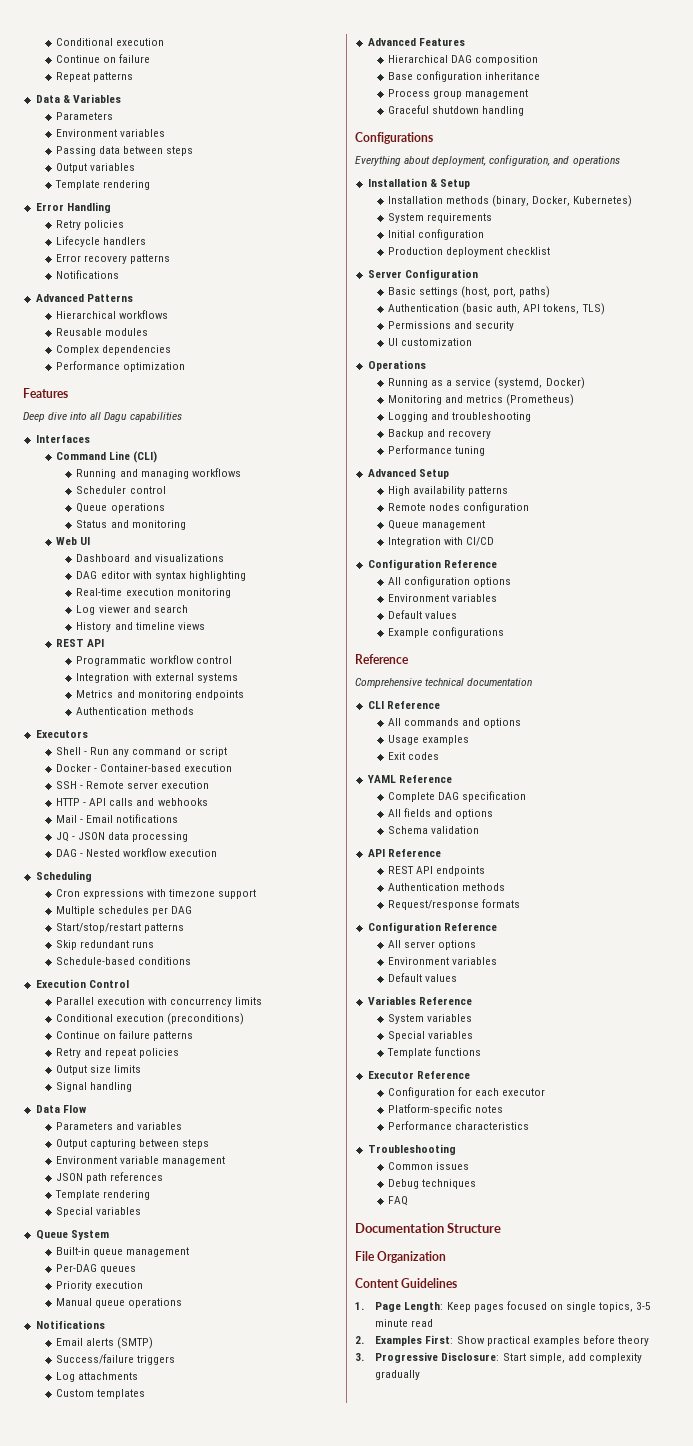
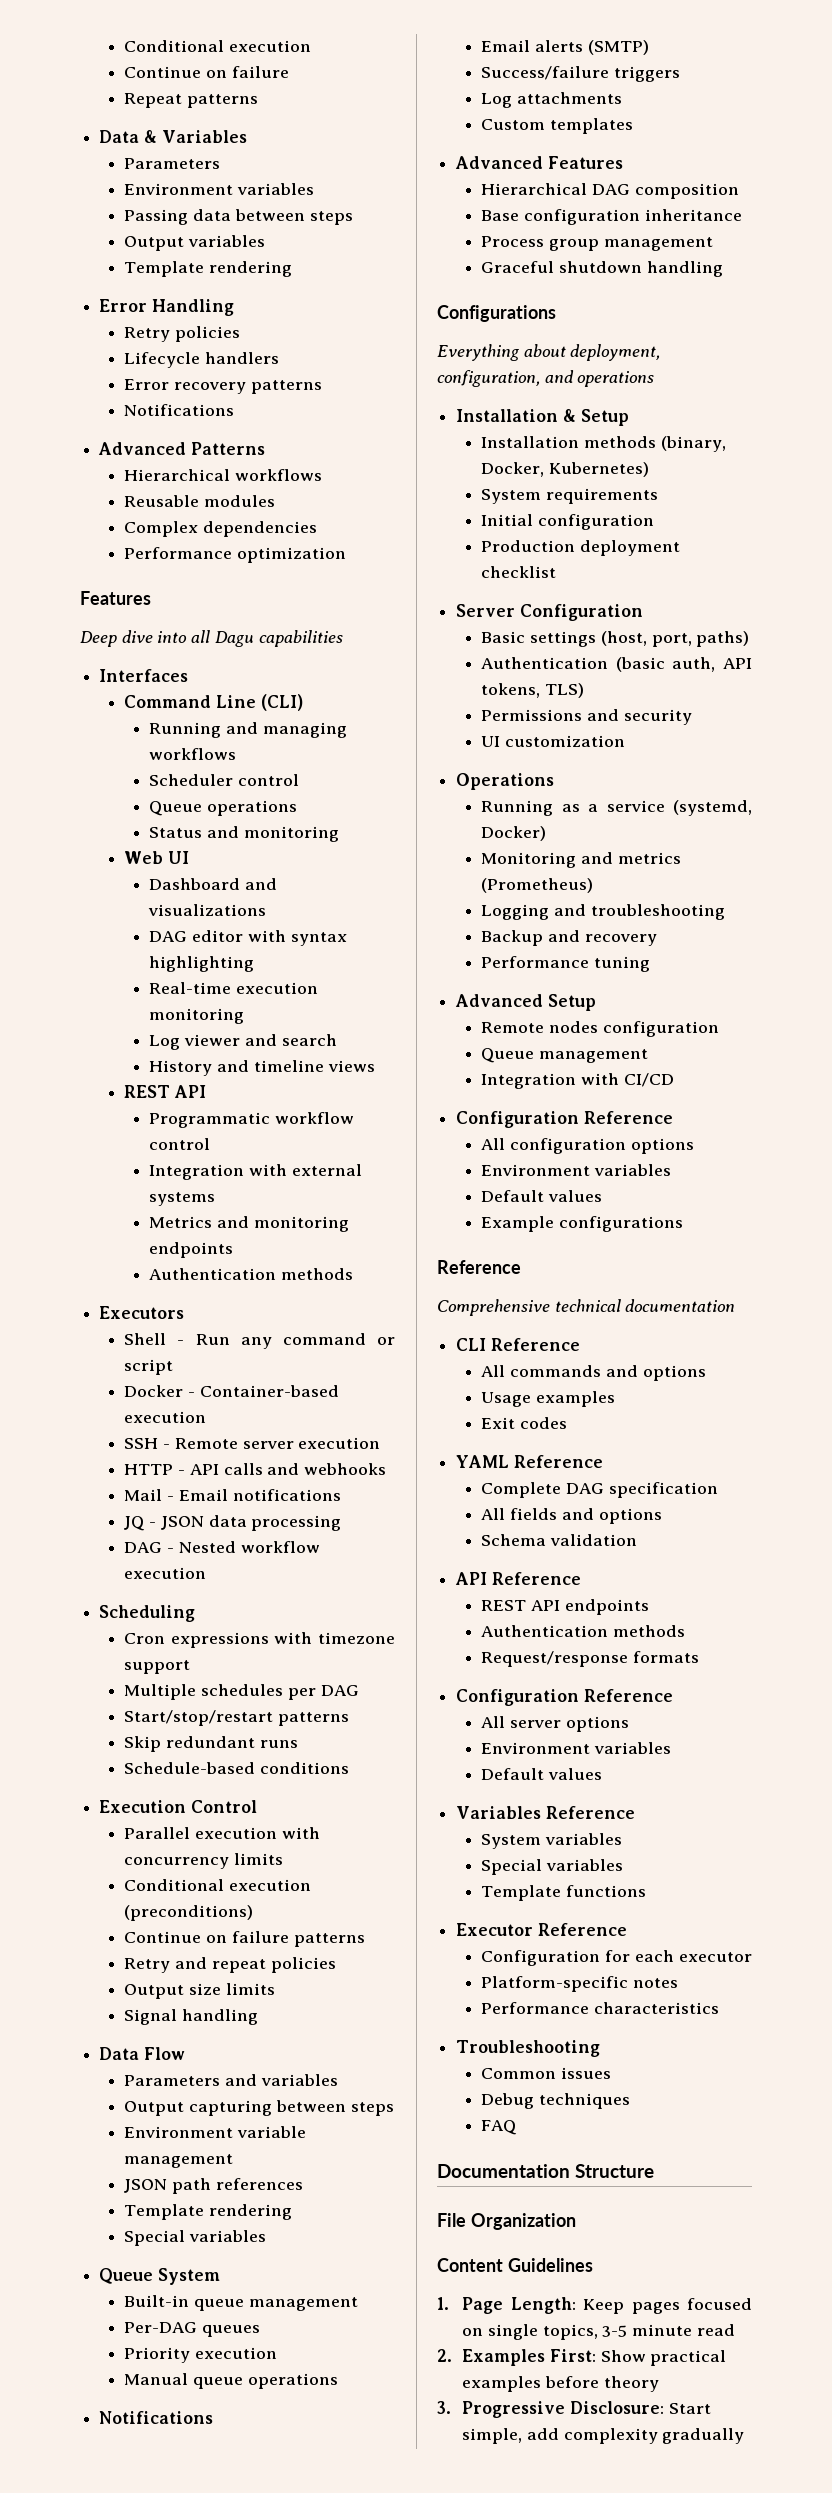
[388,486,509,496] // High availability patterns -> (596, 1002) none

